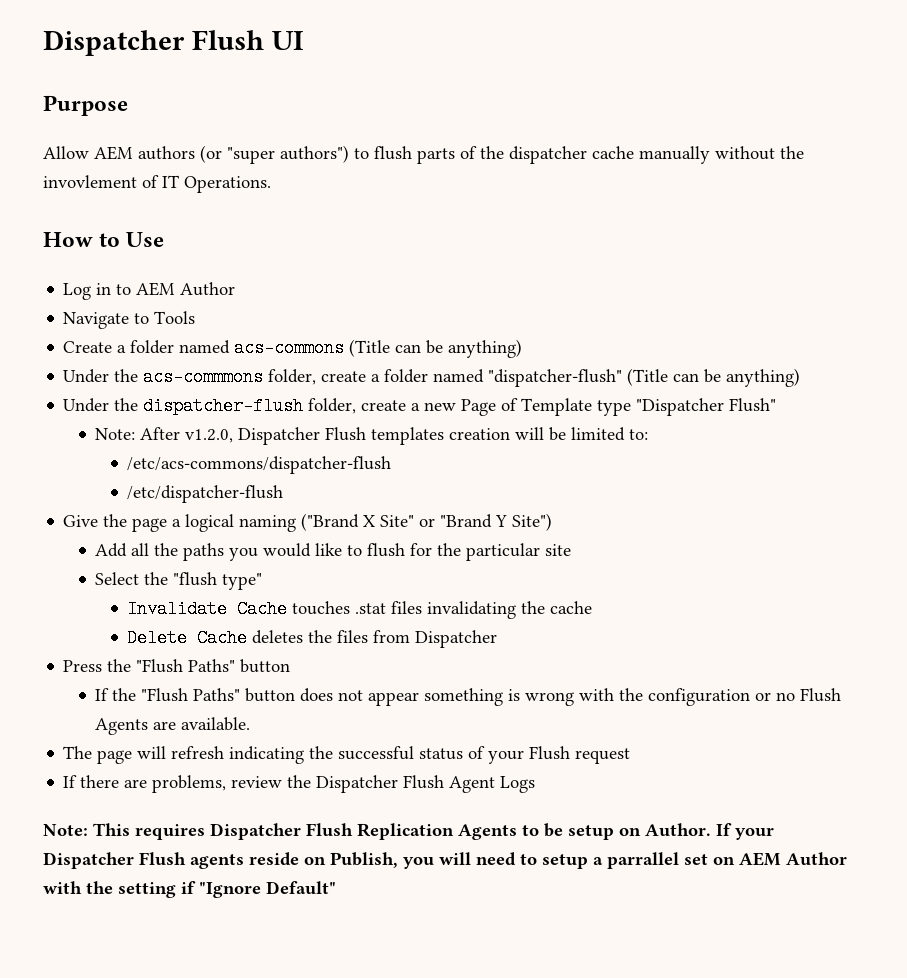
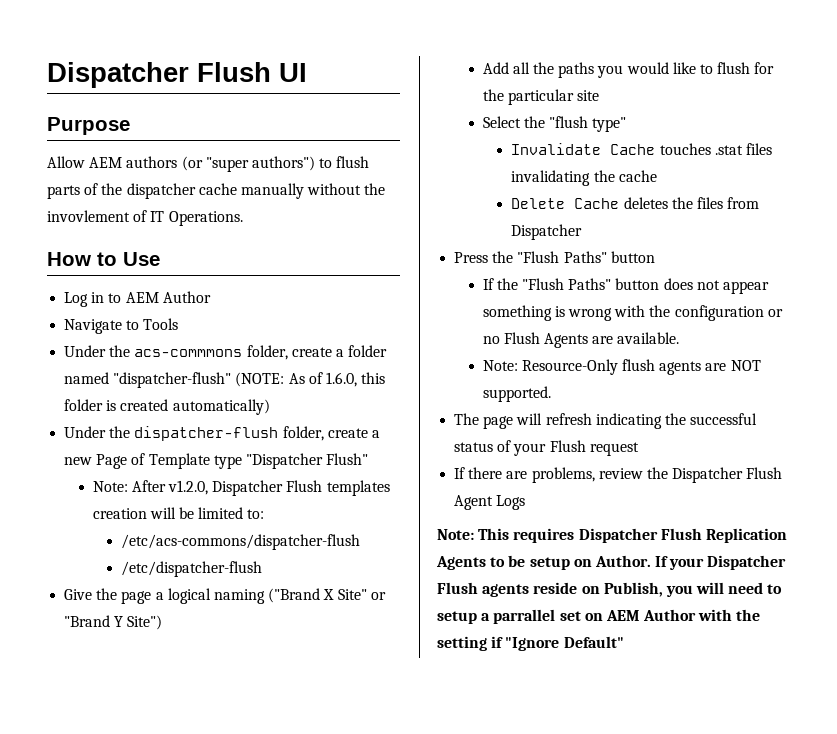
[63,339,523,358] // Create a folder named acs-commons (Title can be anything) -> (179, 324) none
[627,368,801,387] (Title can be anything) -> [235,372,386,387] [64,399,270,415] (NOTE: As of 1.6.0, this folder is created automatically)
(251, 724) none -> [482,359,761,375] [482,386,551,402] // Note: Resource-Only flush agents are NOT supported.

